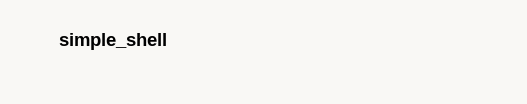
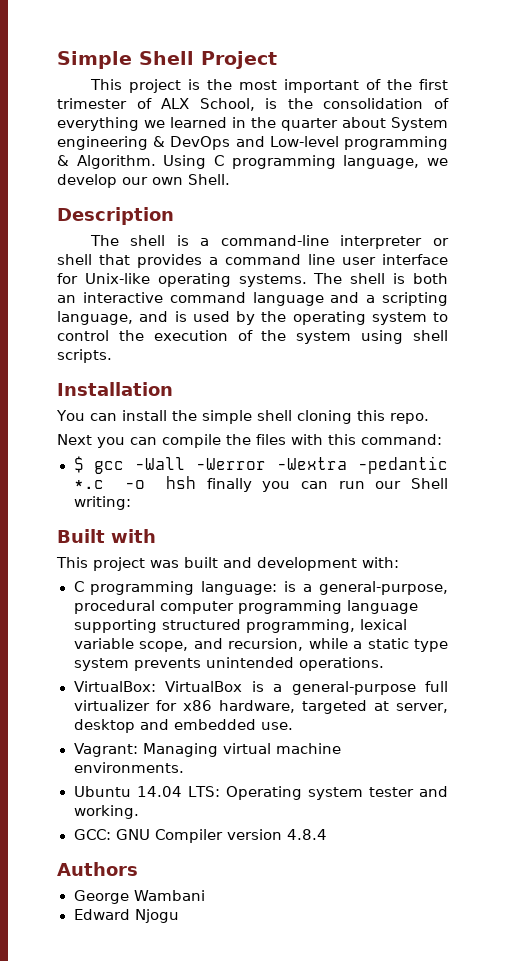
[59,33,167,50] simple_shell -> [57,51,277,69] [89,79,449,93] [57,98,449,111] [57,117,448,131] [57,136,448,150] [57,155,448,169] [57,174,230,188] [57,207,174,225] [89,235,449,249] [57,254,448,268] [57,273,448,287] [57,292,448,306] [57,311,448,325] [57,330,448,344] [57,349,112,363] [57,382,173,396] [56,410,429,424] [57,434,442,448] [73,456,448,474] [73,476,448,492] [73,496,131,510] [57,529,156,543] [56,557,399,571] [73,581,448,595] [73,600,418,614] [73,619,407,633] [73,638,448,652] [73,657,384,671] [73,681,448,695] [73,700,448,714] [73,719,293,733] [73,743,342,757] [73,762,184,773] [73,786,448,800] [73,805,139,819] [73,829,327,843] [57,862,138,876] [73,890,206,904] [73,909,179,923] Simple Shell Project // This project is the most important of the first trimester of ALX School, is the consolidation of everything we learned in the quarter about System engineering & DevOps and Low-level programming & Algorithm. Using C programming language, we develop our own Shell. // Description // The shell is a command-line interpreter or shell that provides a command line user interface for Unix-like operating systems. The shell is both an interactive command language and a scripting language, and is used by the operating system to control the execution of the system using shell scripts. // Installation // You can install the simple shell cloning this repo. // Next you can compile the files with this command: // $ gcc -Wall -Werror -Wextra -pedantic *.c -o hsh finally you can run our Shell writing: // Built with // This project was built and development with: // C programming language: is a general-purpose, procedural computer programming language supporting structured programming, lexical variable scope, and recursion, while a static type system prevents unintended operations. // VirtualBox: VirtualBox is a general-purpose full virtualizer for x86 hardware, targeted at server, desktop and embedded use. // Vagrant: Managing virtual machine environments. // Ubuntu 14.04 LTS: Operating system tester and working. // GCC: GNU Compiler version 4.8.4 // Authors // George Wambani // Edward Njogu

